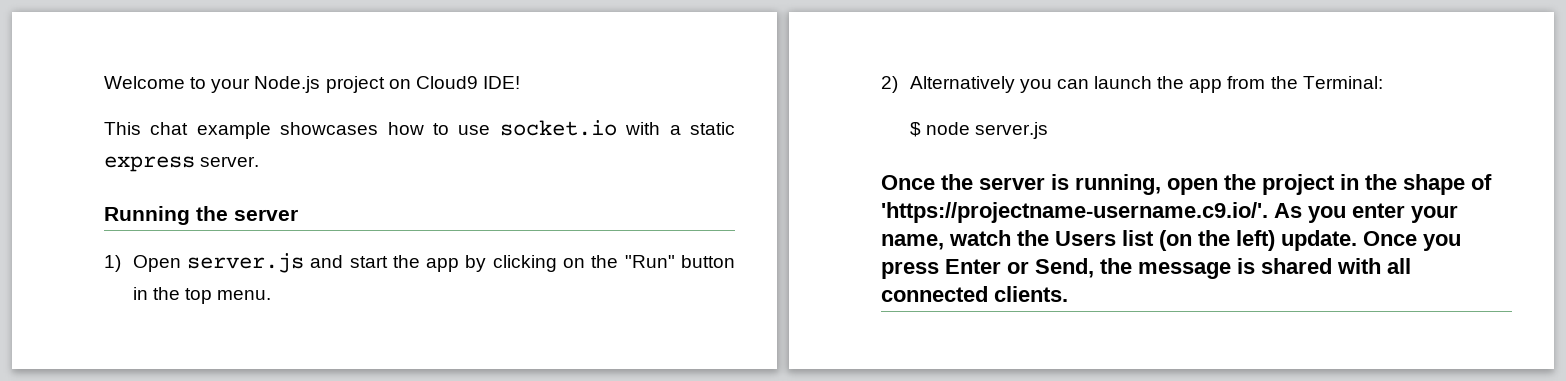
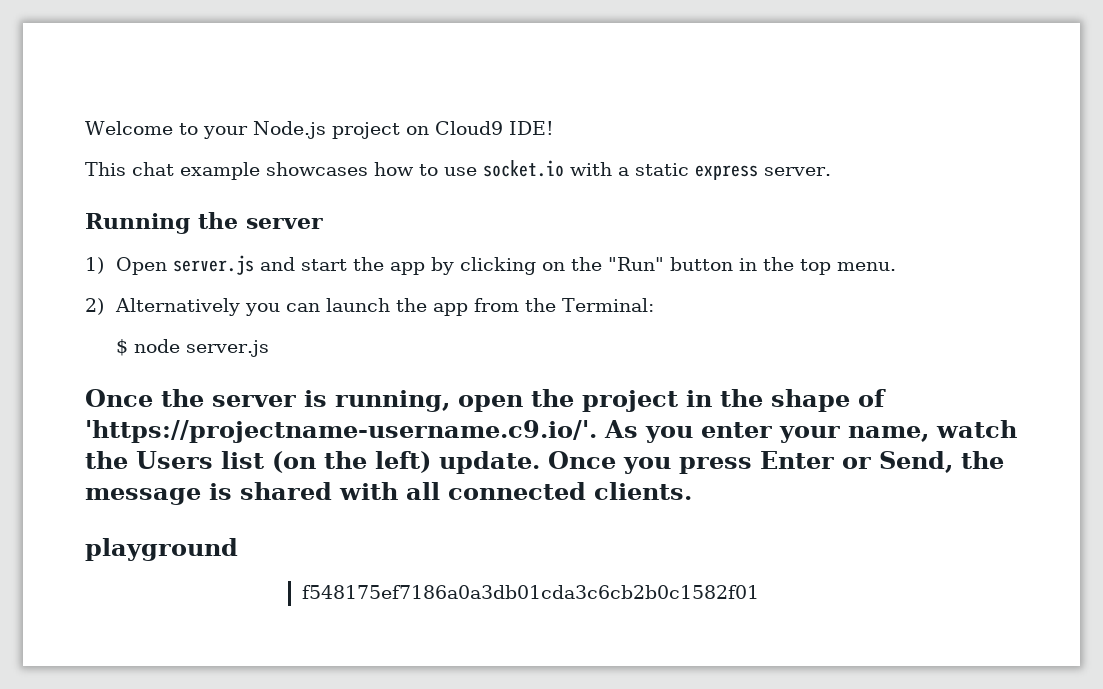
(1068, 294) none -> [85,538,238,561] [301,585,759,599] // playground // f548175ef7186a0a3db01cda3c6cb2b0c1582f01

